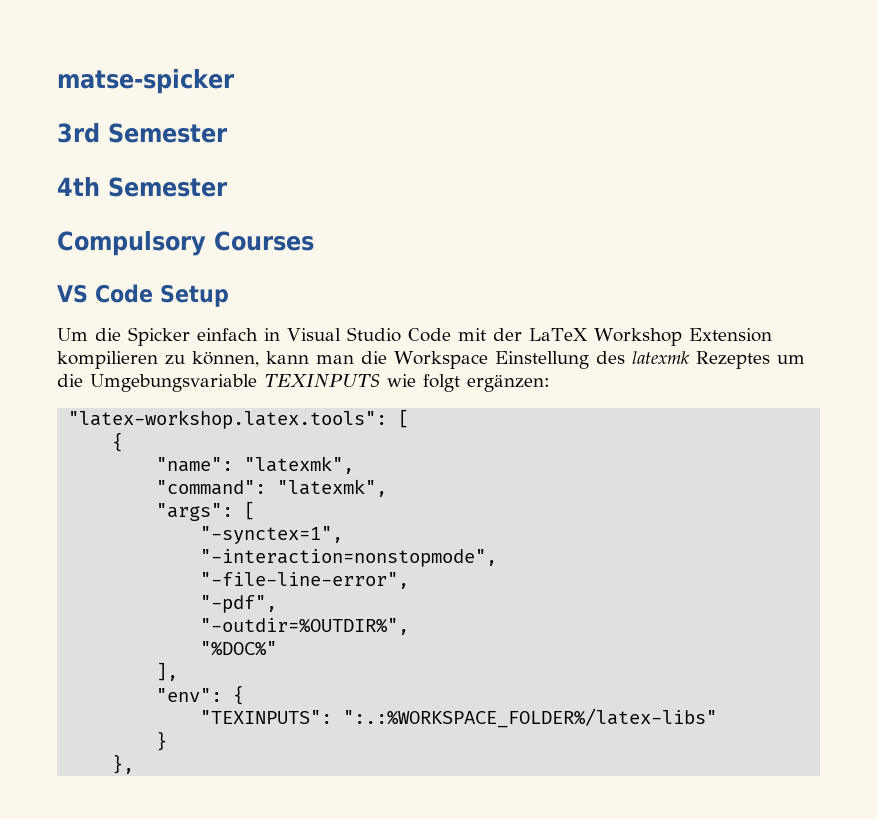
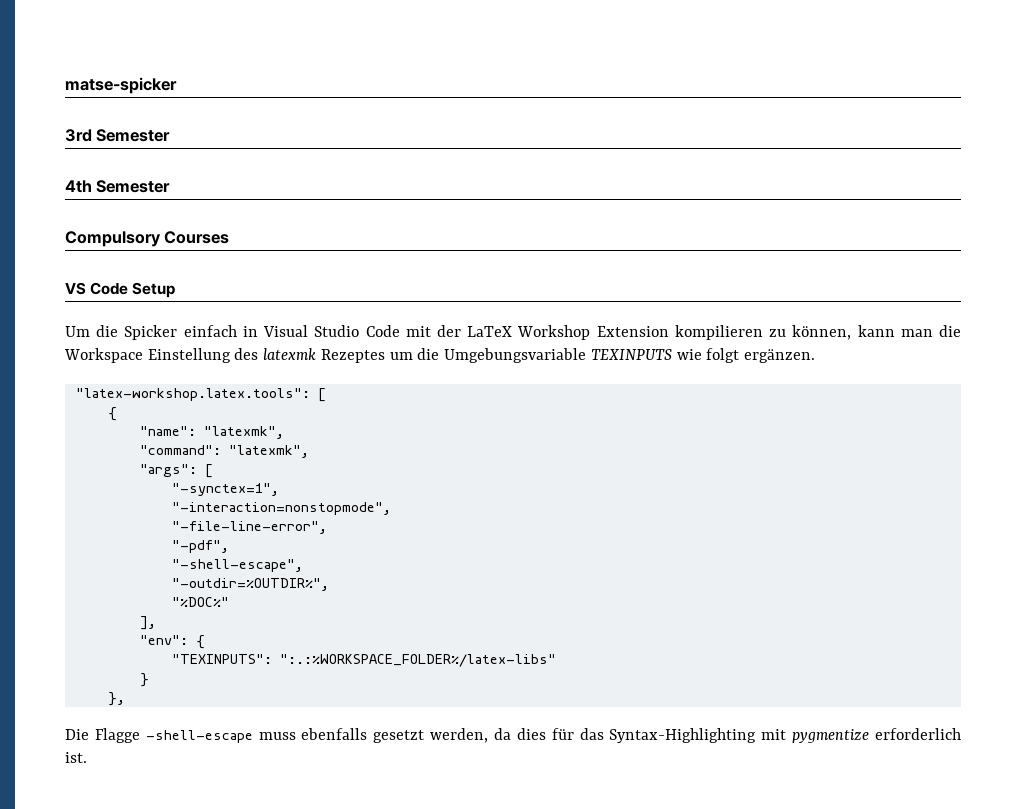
[467,375,550,392] ergänzen: -> [743,349,815,363] ergänzen.
(278, 604) none -> [171,559,303,572] // "-shell-escape",
(135, 764) none -> [65,728,961,743] [65,752,87,763] // Die Flagge -shell-escape muss ebenfalls gesetzt werden, da dies für das Syntax-Highlighting mit pygmentize erforderlich ist.

